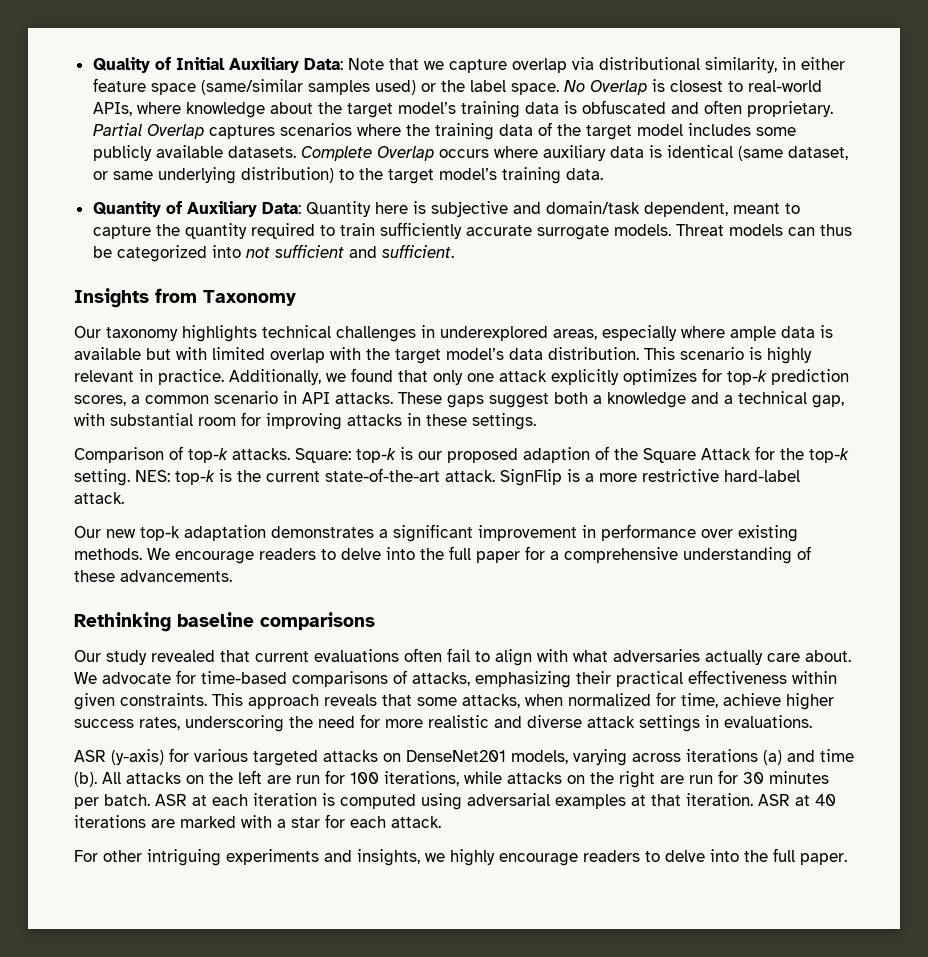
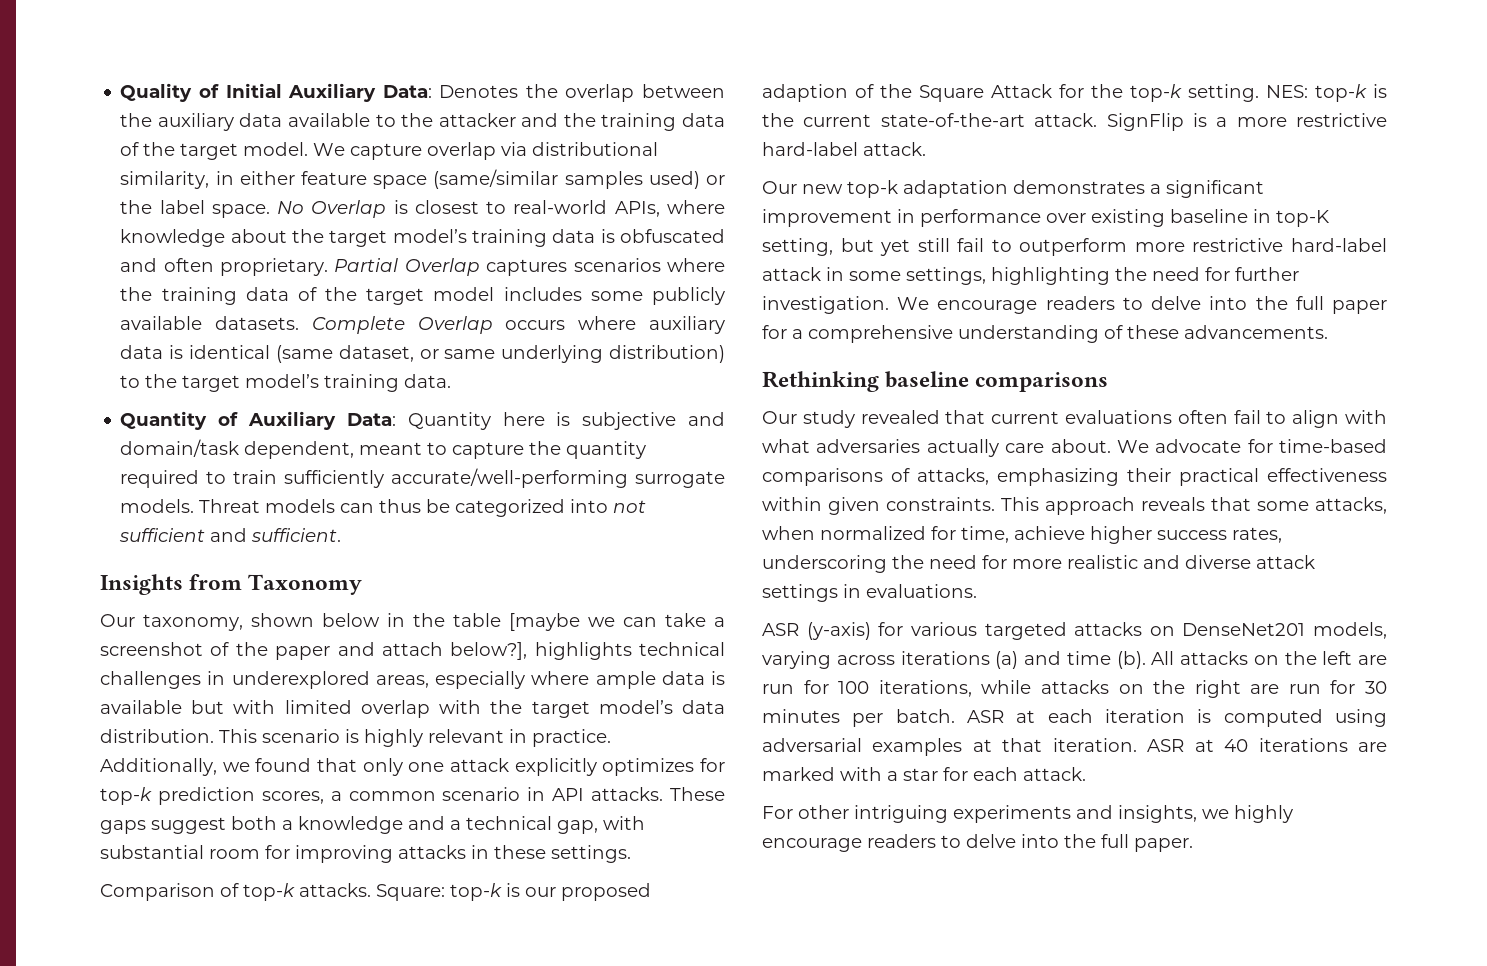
[347,58,444,70] Note that we -> [439,84,725,102] [120,113,725,131] [120,142,346,160] Denotes the overlap between the auxiliary data available to the attacker and the training data of the target model. We
[465,225,532,236] accurate -> [391,468,629,488] accurate/well-performing
[106,327,178,341] taxonomy -> [143,613,725,631] [100,642,528,660] taxonomy, shown below in the table [maybe we can take a screenshot of the paper and attach below?],
[74,548,142,560] methods. -> [1170,209,1330,227] [762,238,1387,256] [762,267,1299,285] [762,296,889,314] baseline in top-K setting, but yet still fail to outperform more restrictive hard-label attack in some settings, highlighting the need for further investigation.

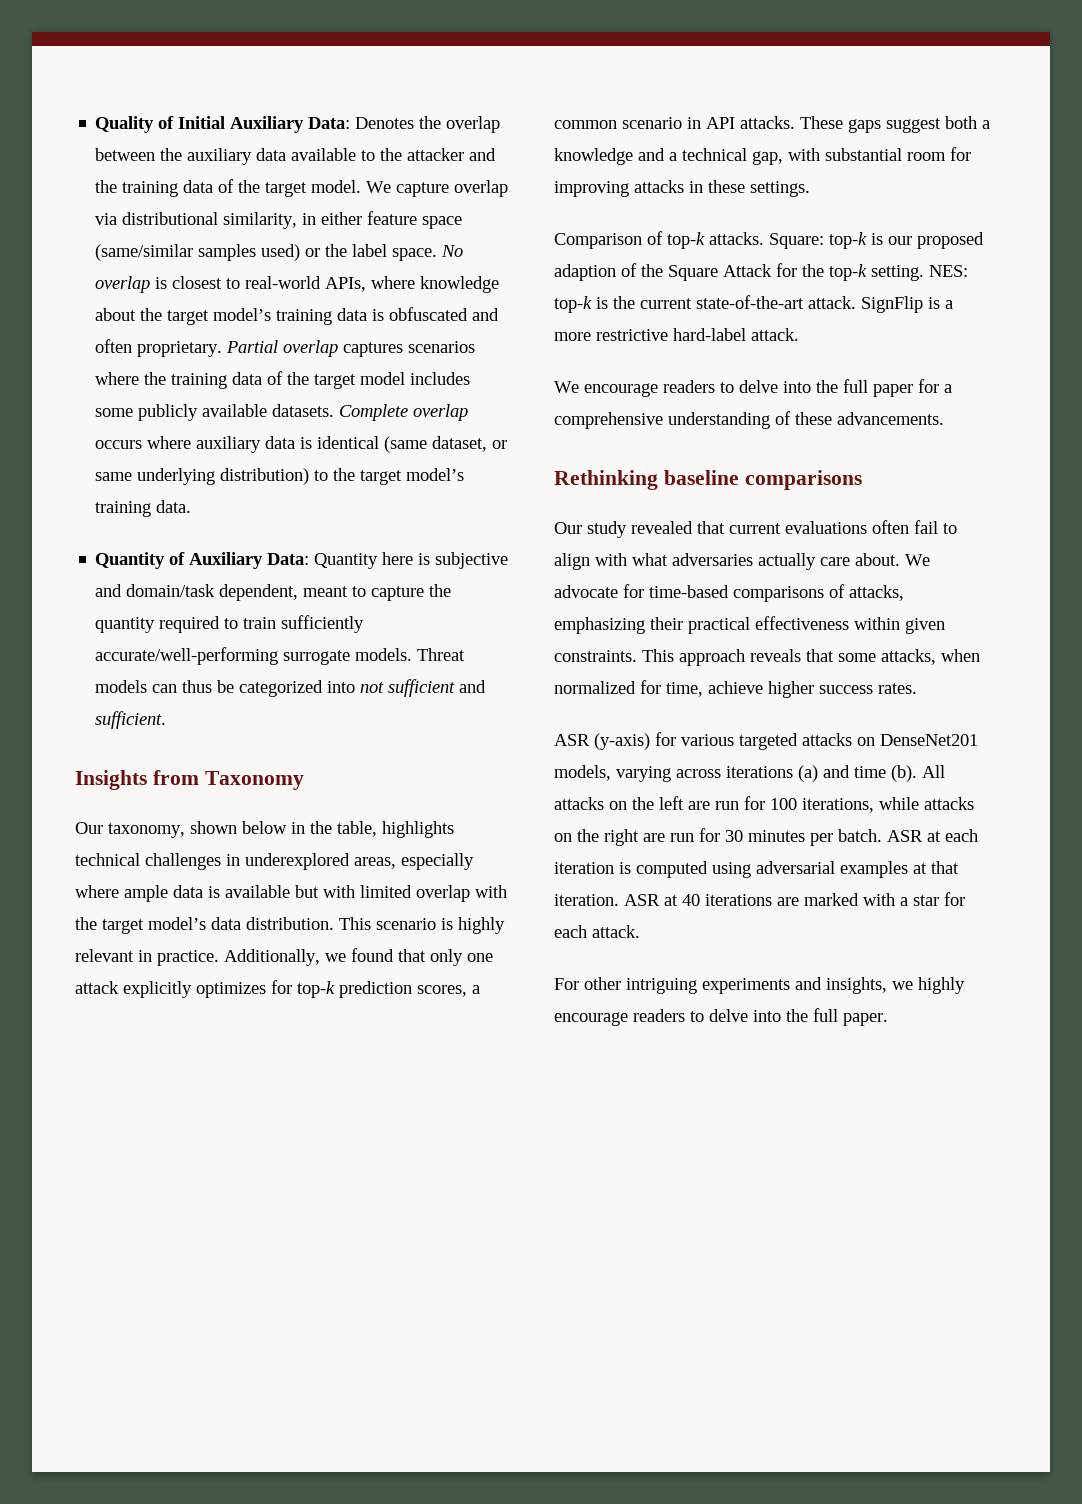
[311,200,387,218] Overlap -> [95,276,151,293] overlap
[404,258,480,276] Overlap -> [283,340,339,357] overlap
[417,316,493,334] Overlap -> [413,404,469,421] overlap
[453,613,725,631] [100,642,528,660] table [maybe we can take a screenshot of the paper and attach below?], -> [337,821,377,837] table,
[762,180,1264,198] [762,209,1330,227] [762,238,1387,256] [762,267,1299,285] [762,296,889,314] Our new top-k adaptation demonstrates a significant improvement in performance over existing baseline in top-K setting, but yet still fail to outperform more restrictive hard-label attack in some settings, highlighting the need for further investigation. -> (799, 334) none
[1232,527,1282,543] [762,555,1315,573] [762,584,977,602] rates, underscoring the need for more realistic and diverse attack settings in evaluations. -> [878,683,917,694] rates.

